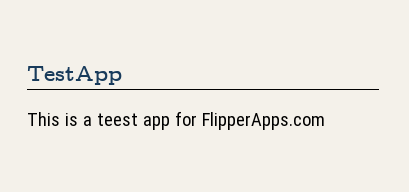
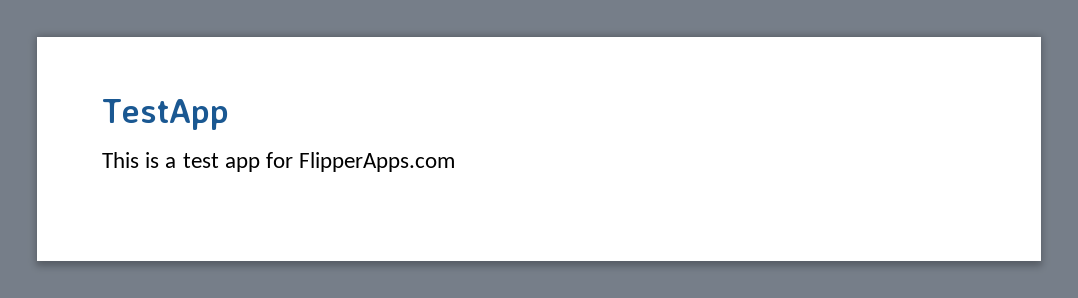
[96,113,138,126] teest -> [182,153,219,168] test

